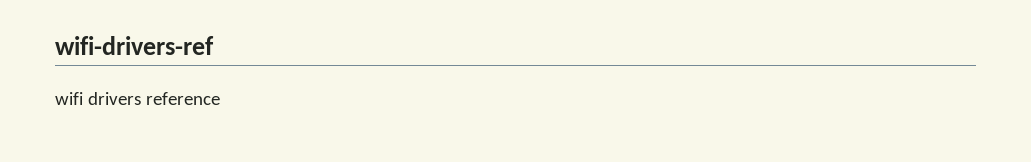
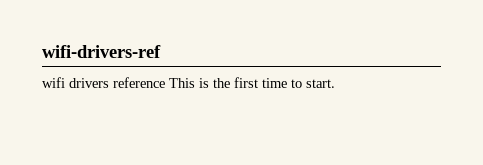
(220, 98) none -> [169,77,335,88] This is the first time to start.

